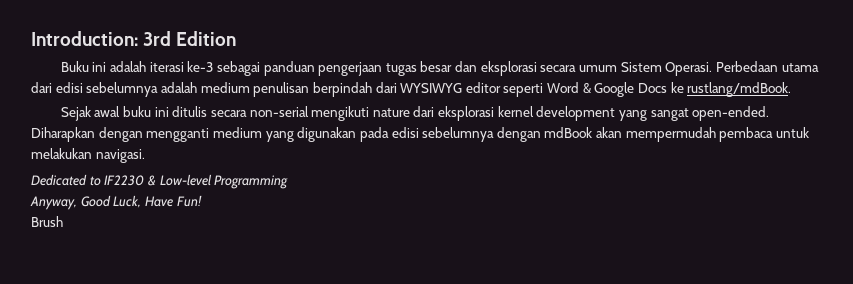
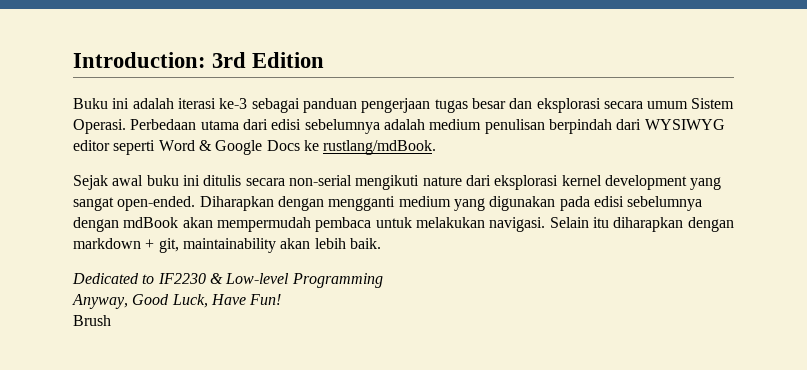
(145, 156) none -> [549,217,734,232] [73,238,381,253] Selain itu diharapkan dengan markdown + git, maintainability akan lebih baik.

